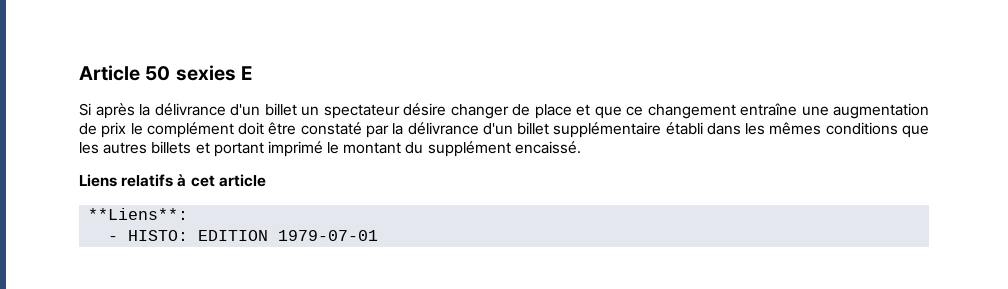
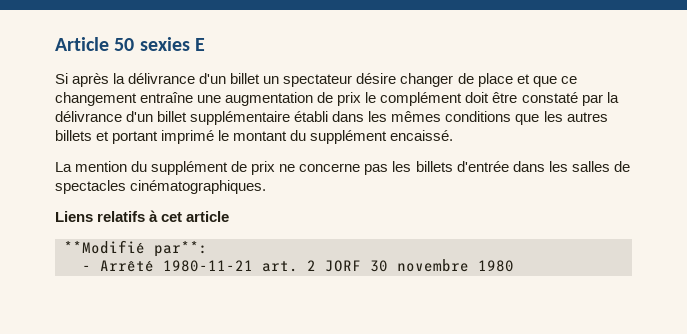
(581, 147) none -> [55,161,630,175] [55,180,267,194] // La mention du supplément de prix ne concerne pas les billets d'entrée dans les salles de spectacles cinématographiques.
[88,208,189,220] **Liens**: -> [64,240,208,257] **Modifié par**:
[128,230,379,241] HISTO: EDITION 1979-07-01 -> [100,259,514,272] Arrêté 1980-11-21 art. 2 JORF 30 novembre 1980

